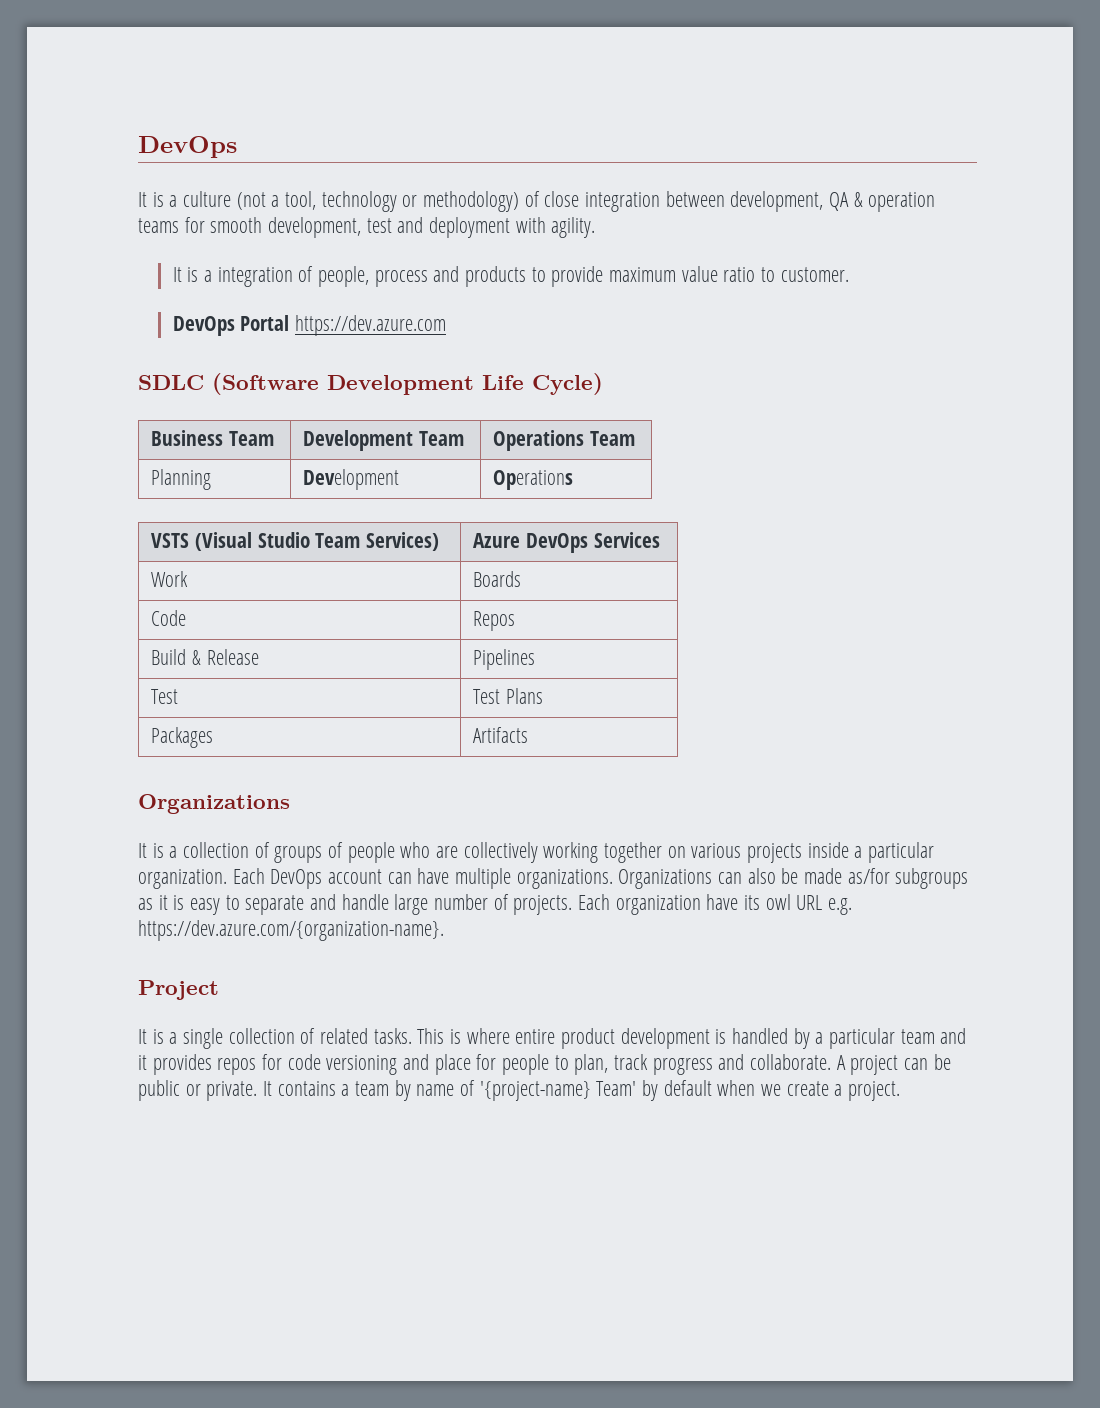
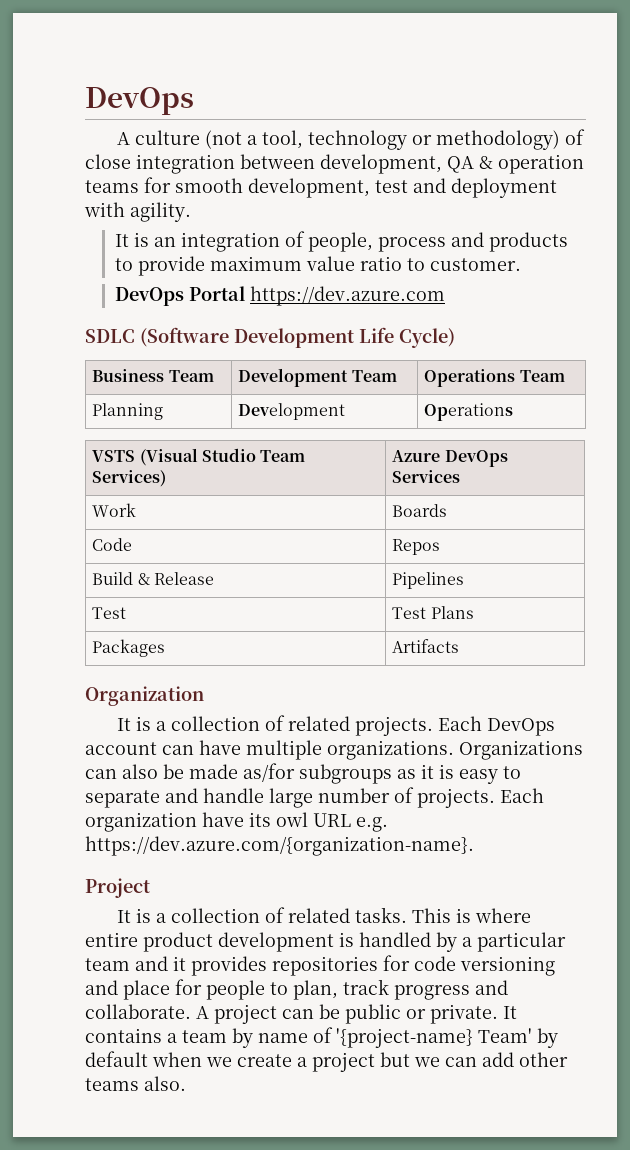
[138,192,178,207] It is a -> [116,132,130,145] A
[204,270,213,282] a -> [153,237,176,247] an
[138,794,290,814] [138,842,935,863] [138,869,227,889] Organizations // It is a collection of groups of people who are collectively working together on various projects inside a particular organization. -> [85,686,204,706] [116,715,433,736] Organization // It is a collection of related projects.
[183,1028,224,1049] single -> (166, 918) none
[217,1058,257,1075] repos -> [272,956,378,976] repositories
[848,1081,901,1101] project. -> [312,1052,568,1072] [85,1076,186,1091] project but we can add other teams also.

